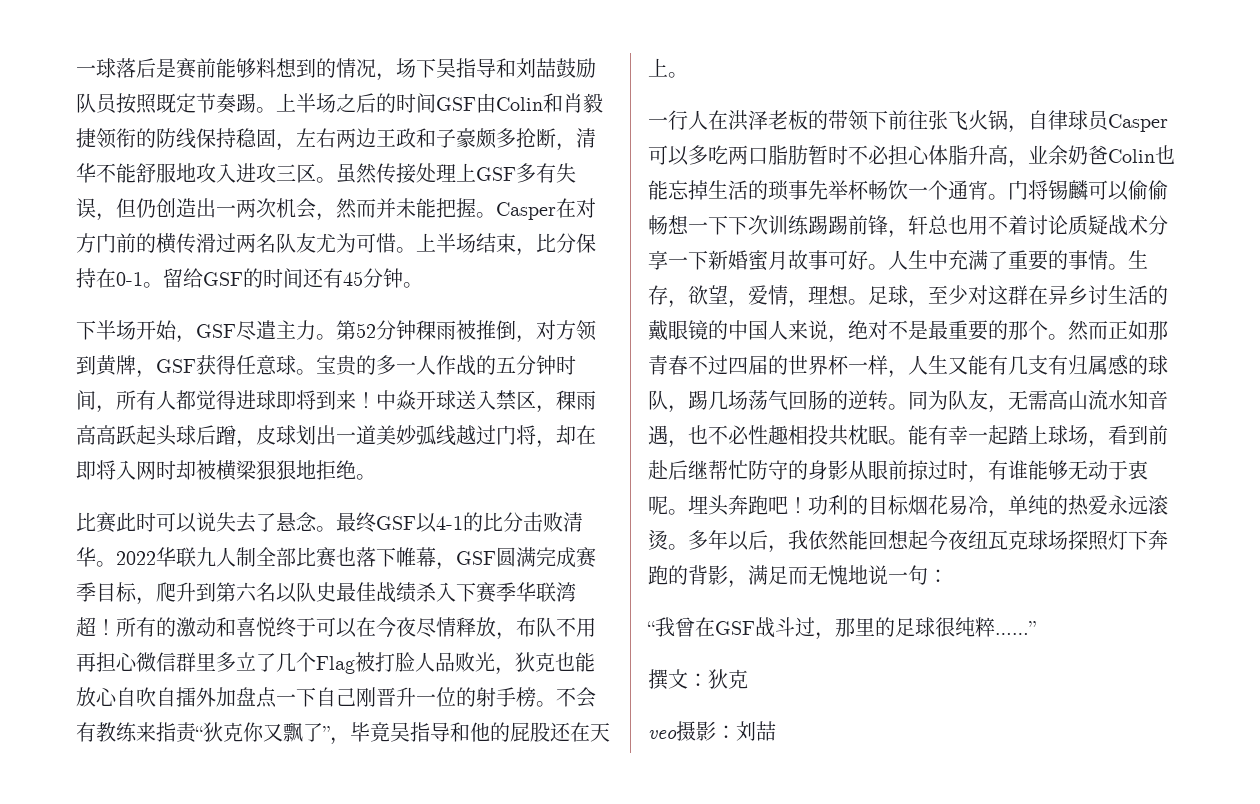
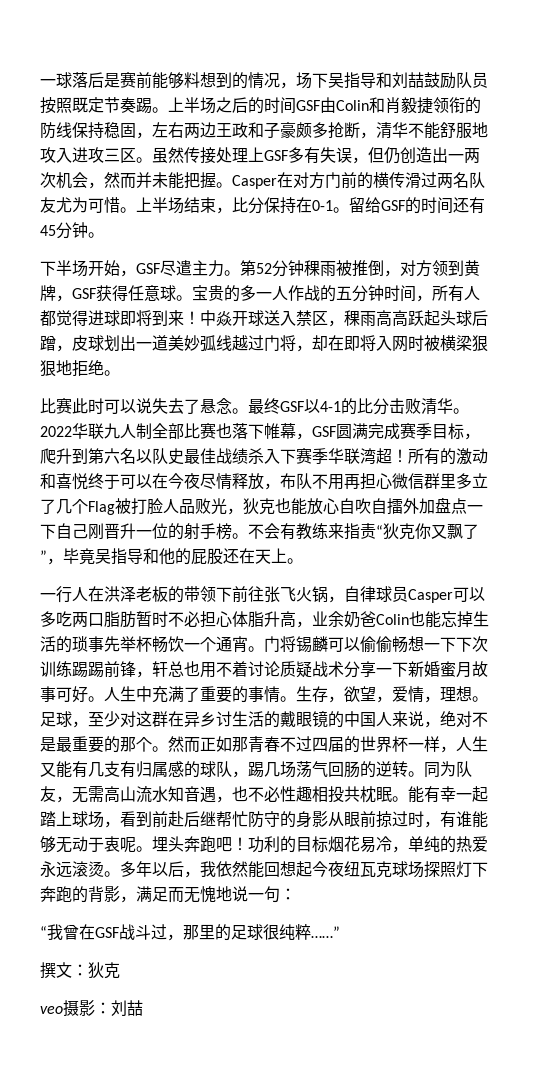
[176,460,196,480] 却 -> (424, 343) none

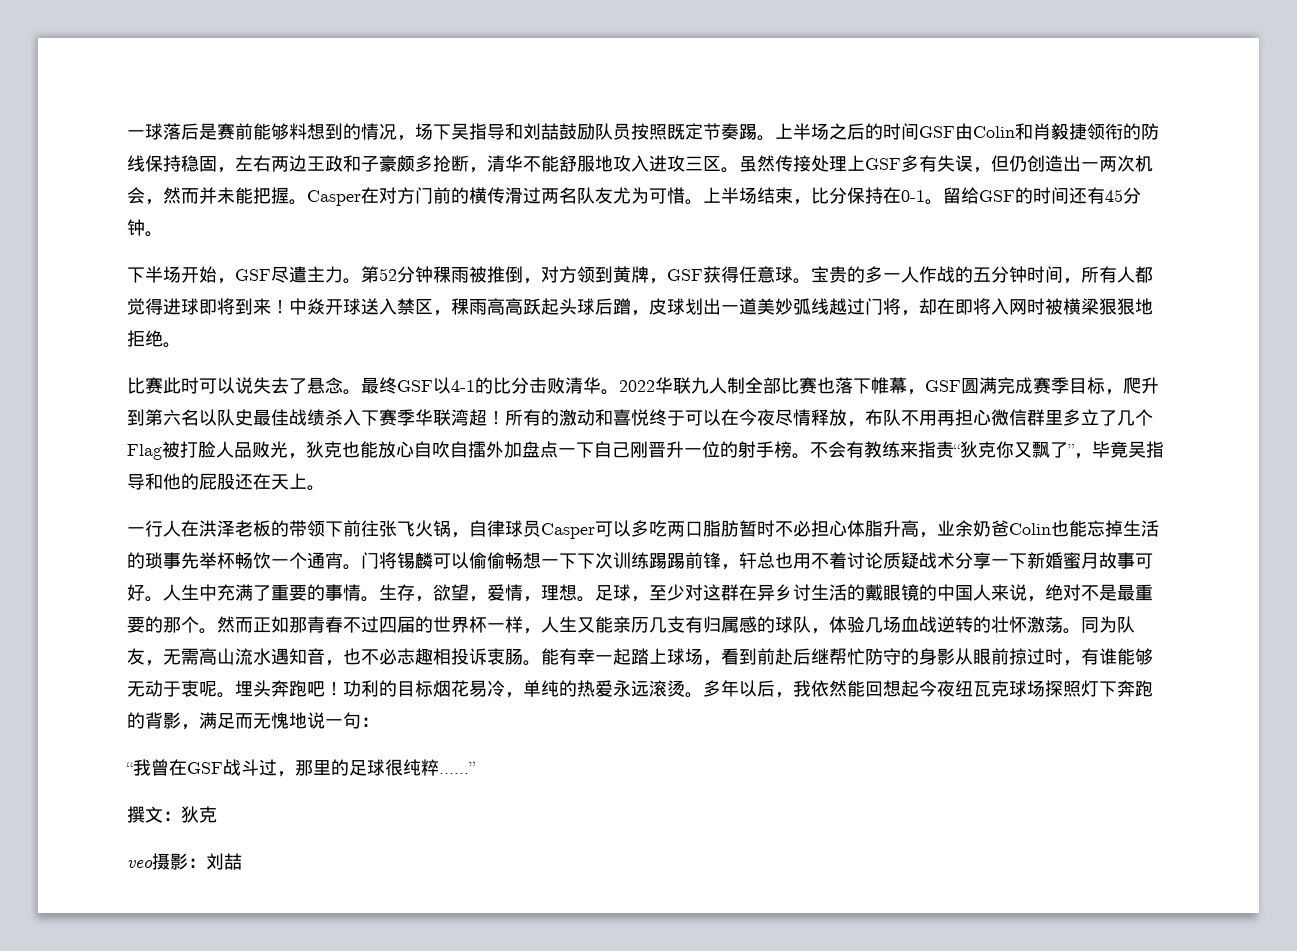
[72,761,88,778] 有 -> [613,616,649,633] 亲历
[248,761,408,778] 踢几场荡气回肠的逆转 -> [829,616,1063,633] 体验几场血战逆转的壮怀激荡
[168,786,216,803] 知音遇 -> [271,648,325,665] 遇知音
[280,786,392,803] 性趣相投共枕眠 -> [397,648,523,665] 志趣相投诉衷肠

